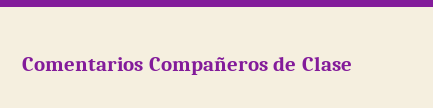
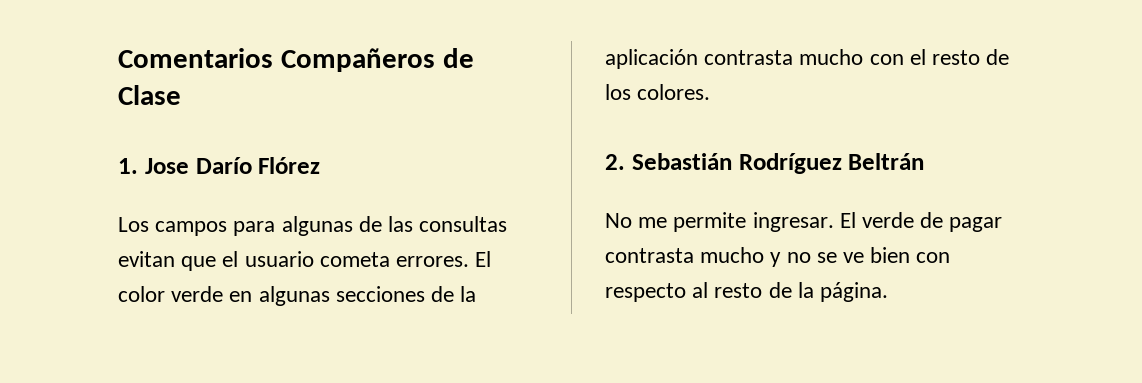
(352, 63) none -> [118,157,321,174] [118,216,508,236] [118,251,492,271] [118,286,477,306] [605,49,1010,69] [605,84,711,100] [605,153,925,174] [605,212,1003,232] [605,247,951,267] [605,282,889,302] // 1. Jose Darío Flórez // Los campos para algunas de las consultas evitan que el usuario cometa errores. El color verde en algunas secciones de la aplicación contrasta mucho con el resto de los colores. // 2. Sebastián Rodríguez Beltrán // No me permite ingresar. El verde de pagar contrasta mucho y no se ve bien con respecto al resto de la página.

